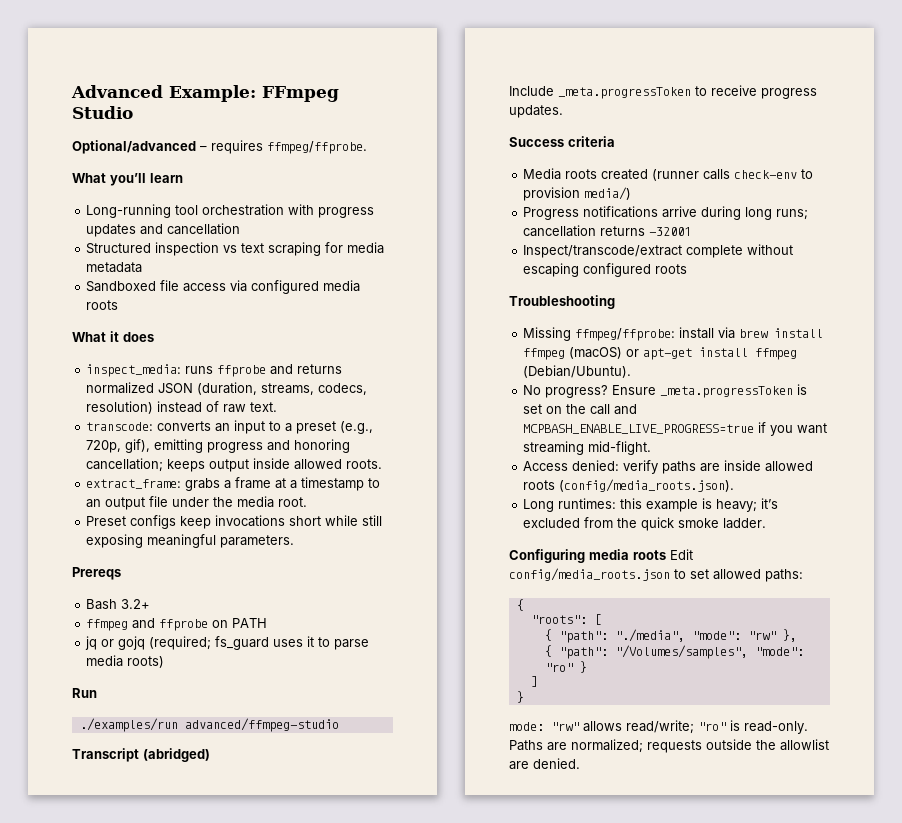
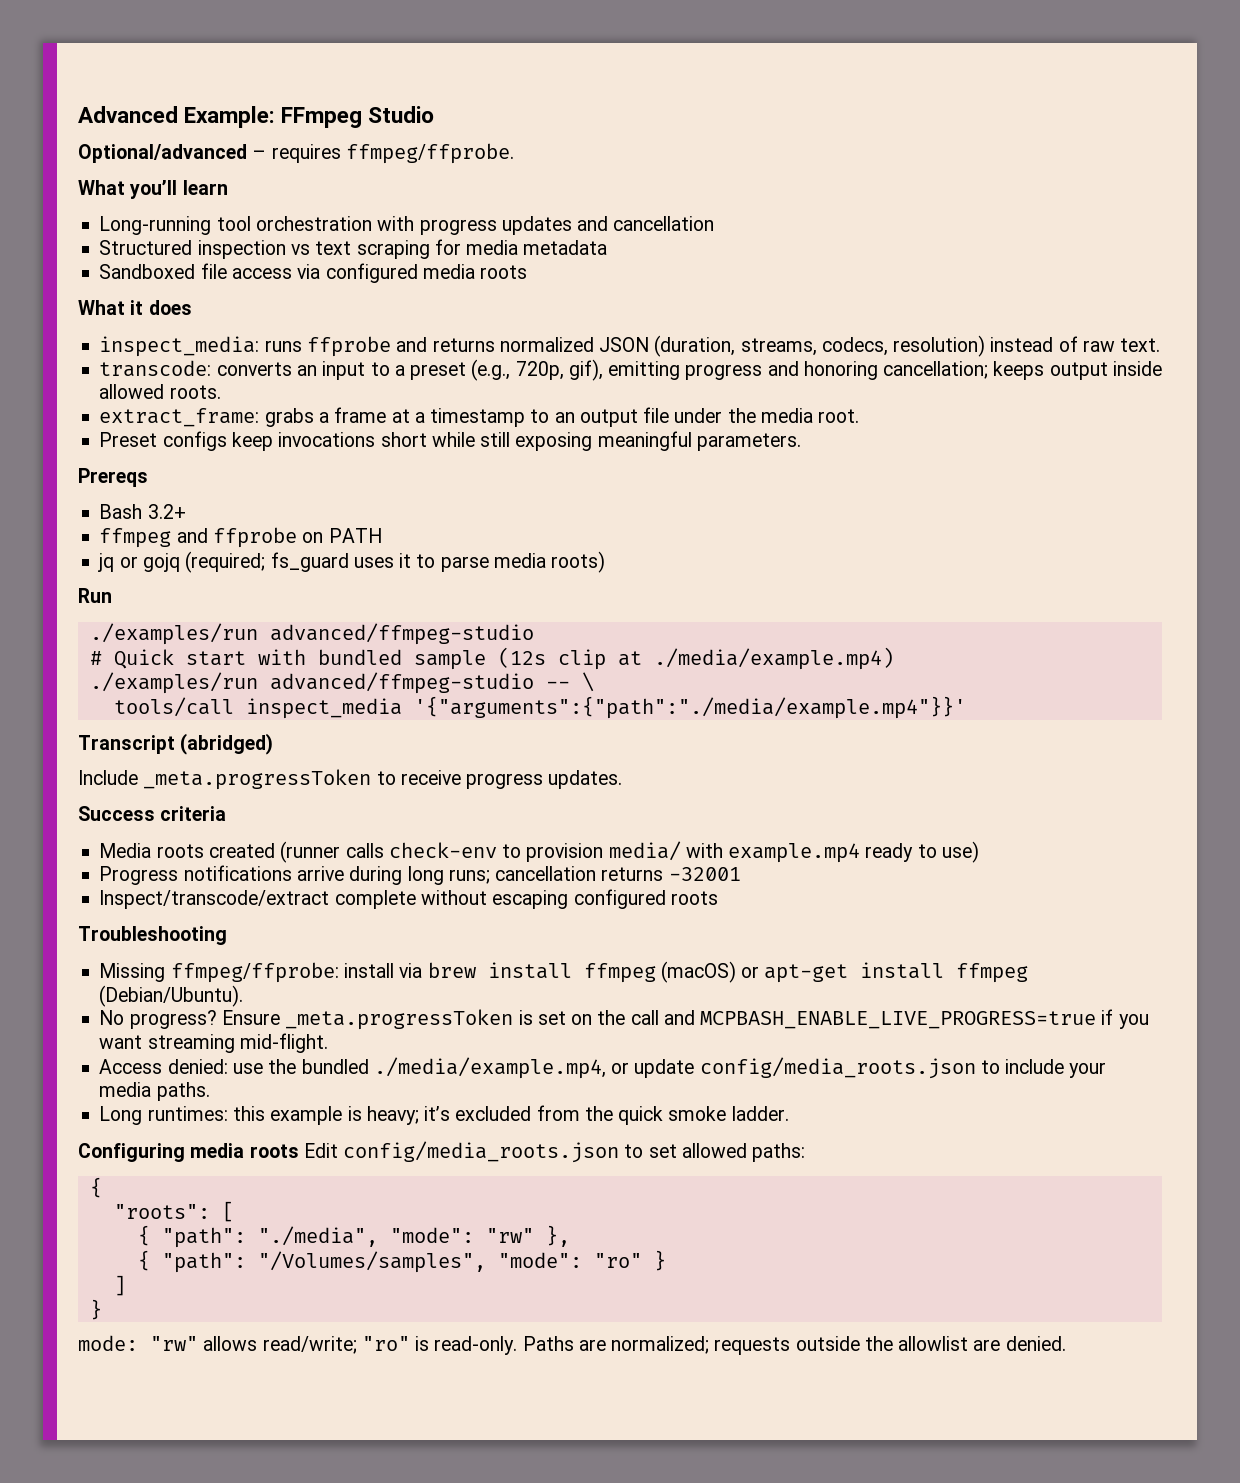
(339, 725) none -> [89,647,894,670] [89,672,594,694] [113,696,966,719] // # Quick start with bundled sample (12s clip at ./media/example.mp4) // ./examples/run advanced/ffmpeg-studio -- \ // tools/call inspect_media '{"arguments":{"path":"./media/example.mp4"}}'
[584,187,632,200] media/) -> [608,841,979,863] media/ with example.mp4 ready to use)
[623,460,814,474] [523,479,735,492] verify paths are inside allowed roots (config/media_roots.json). -> [232,1057,1107,1079] [99,1082,210,1101] use the bundled ./media/example.mp4, or update config/media_roots.json to include your media paths.

